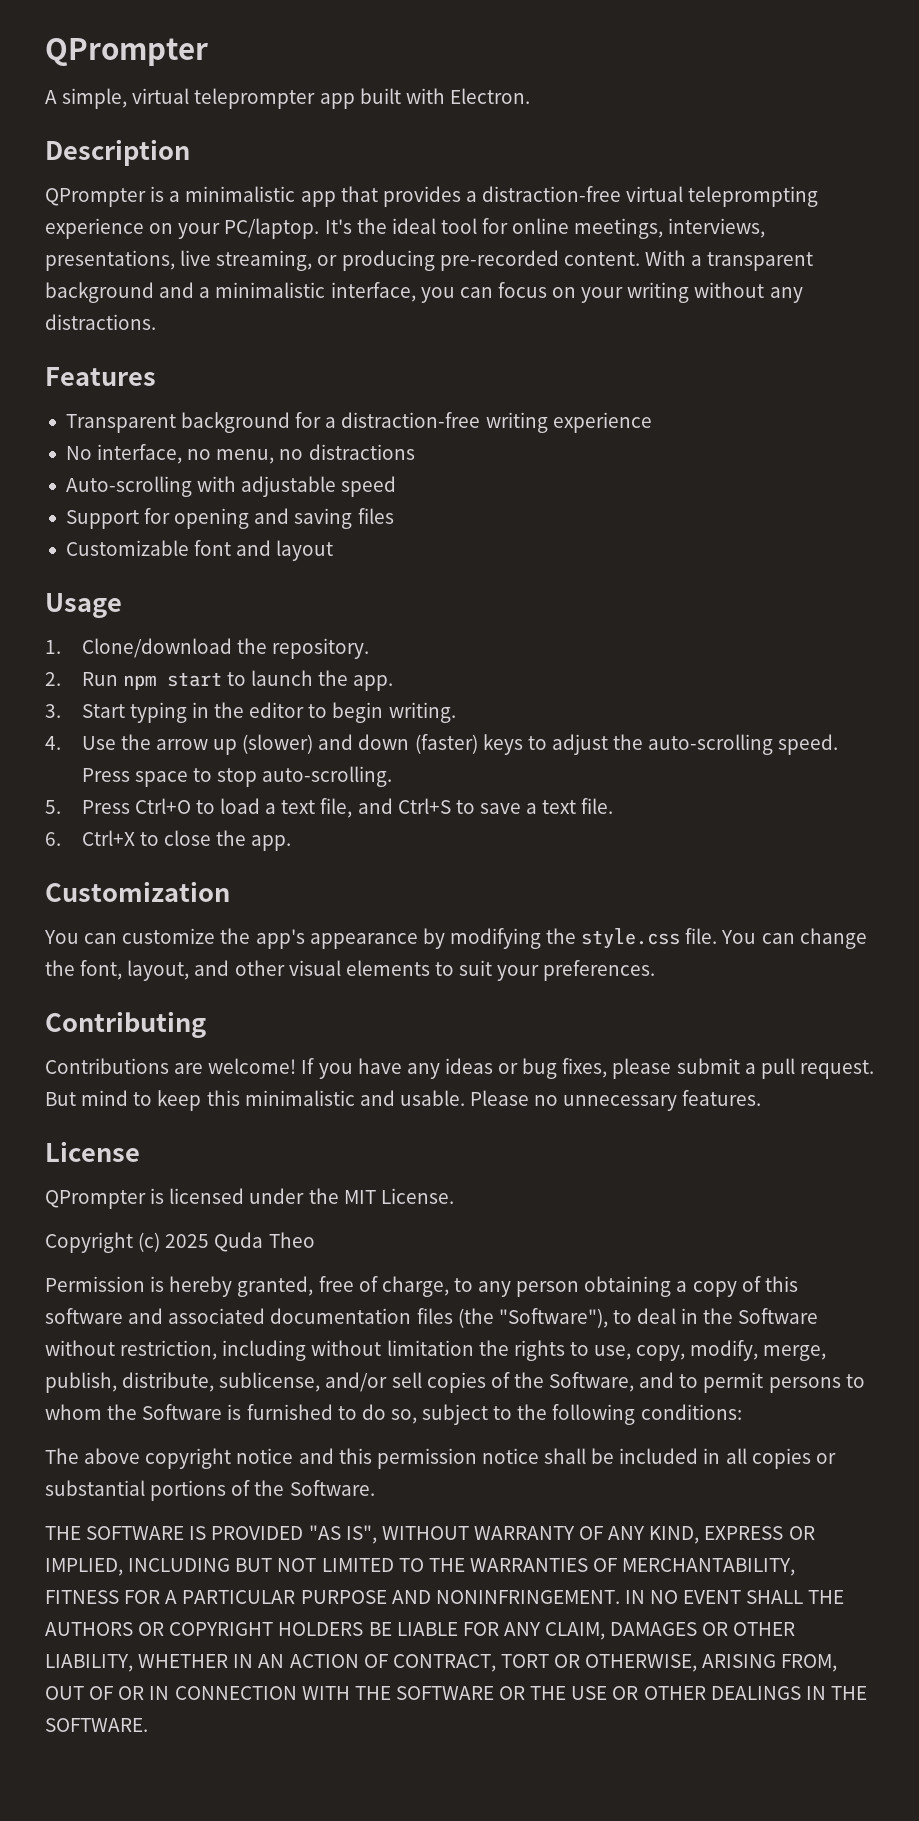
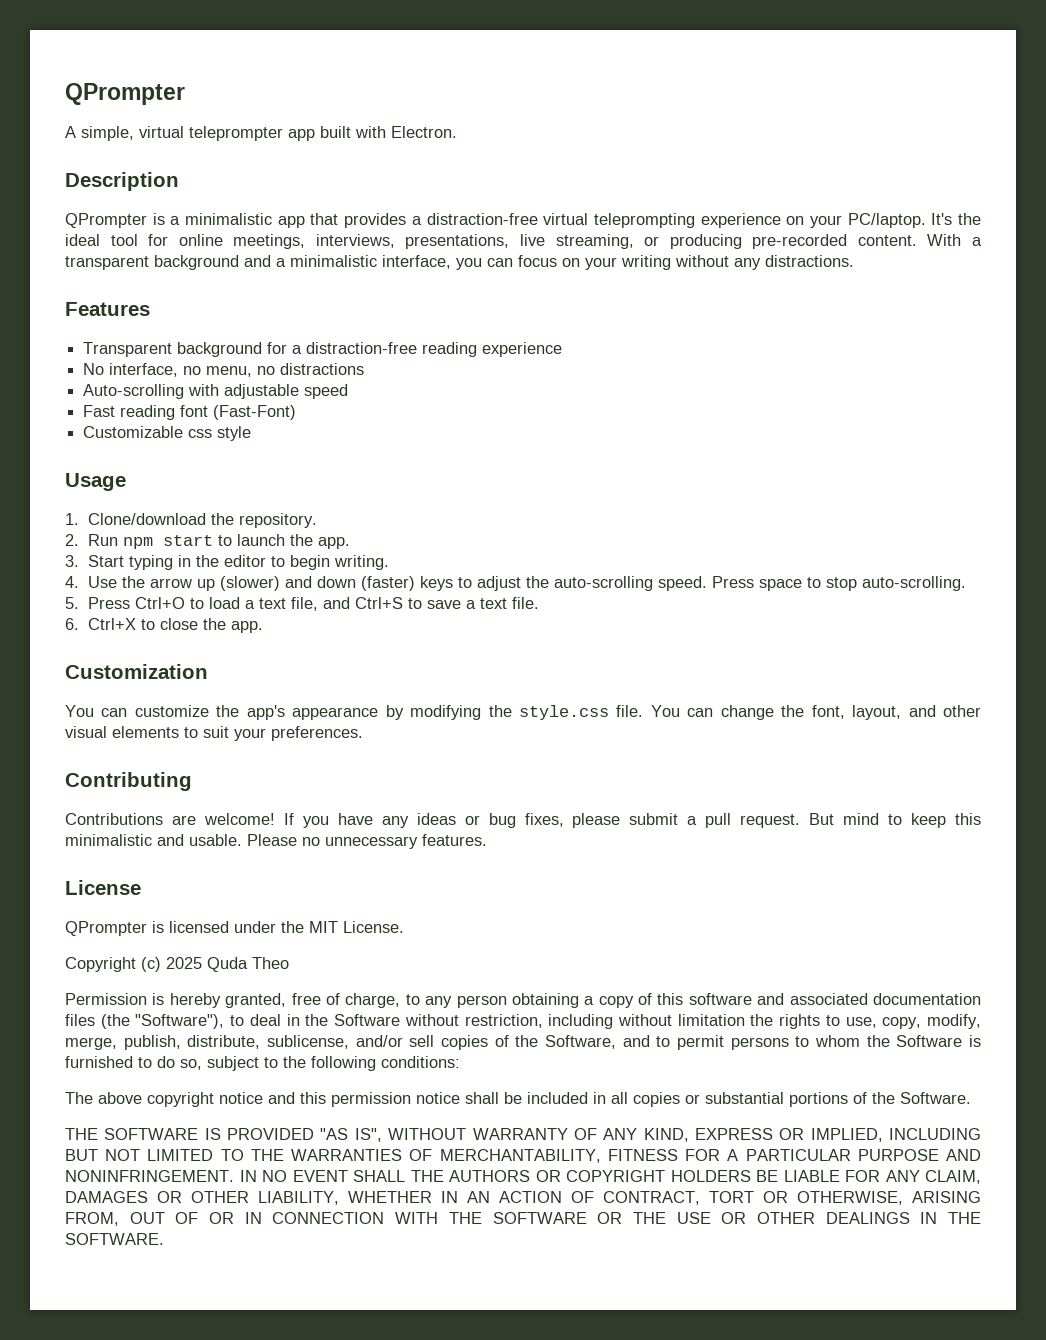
[485,412,548,433] writing -> [422,342,478,357] reading
[65,508,394,529] [65,540,334,561] Support for opening and saving files // Customizable font and layout -> [83,405,297,420] [83,426,252,441] Fast reading font (Fast-Font) // Customizable css style

